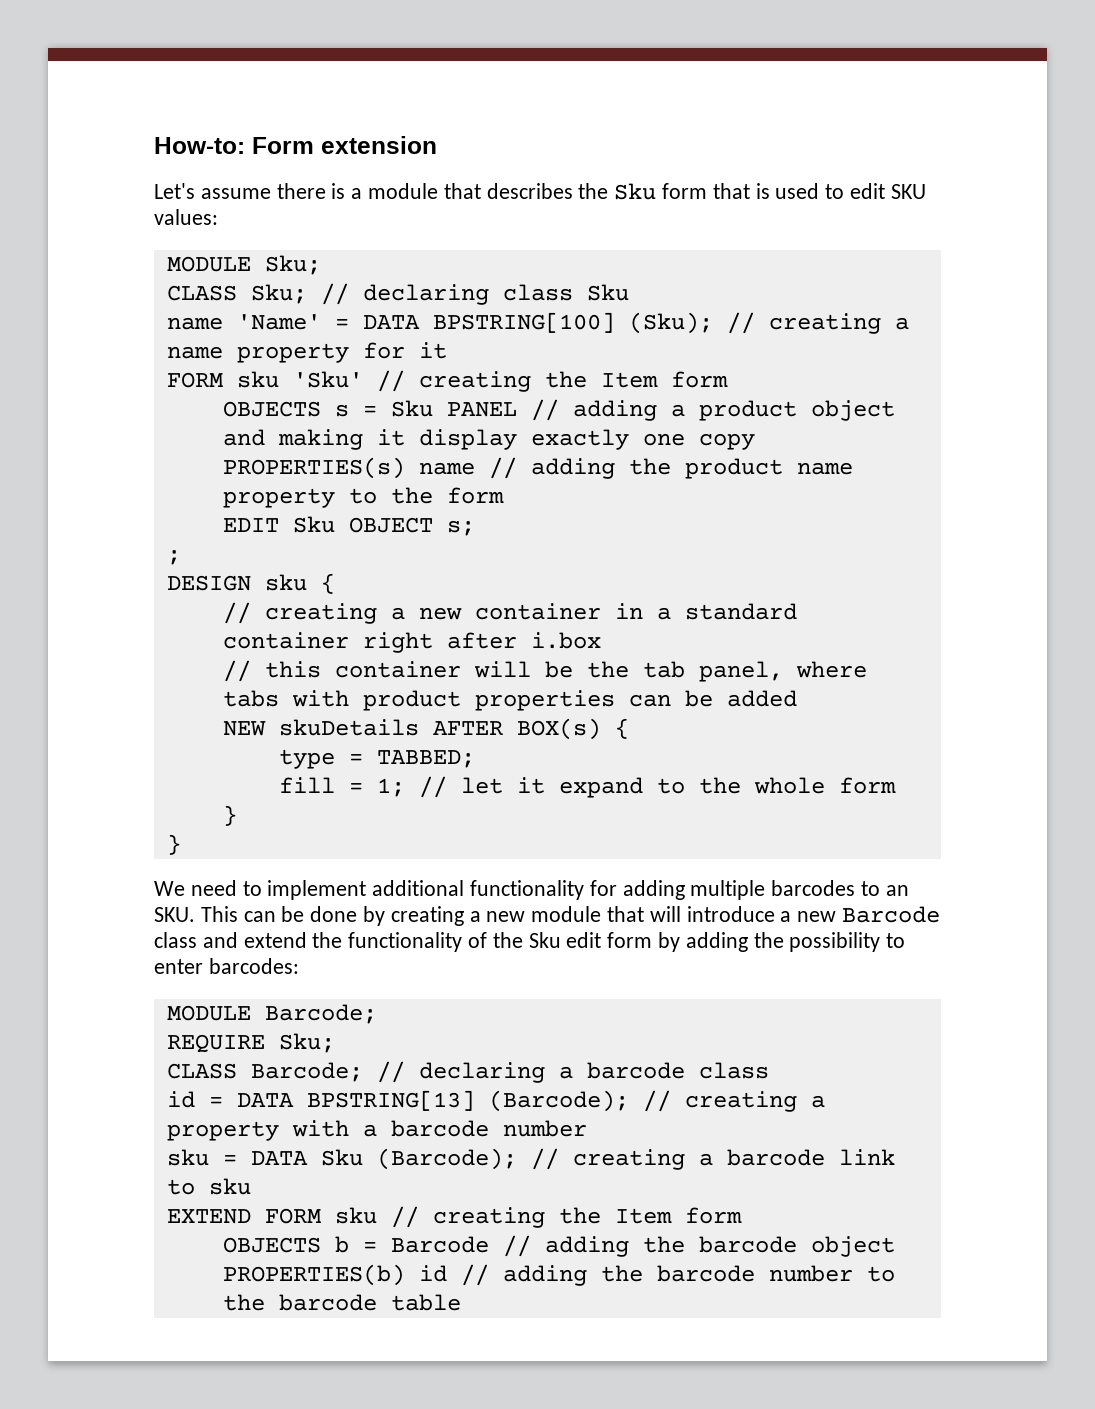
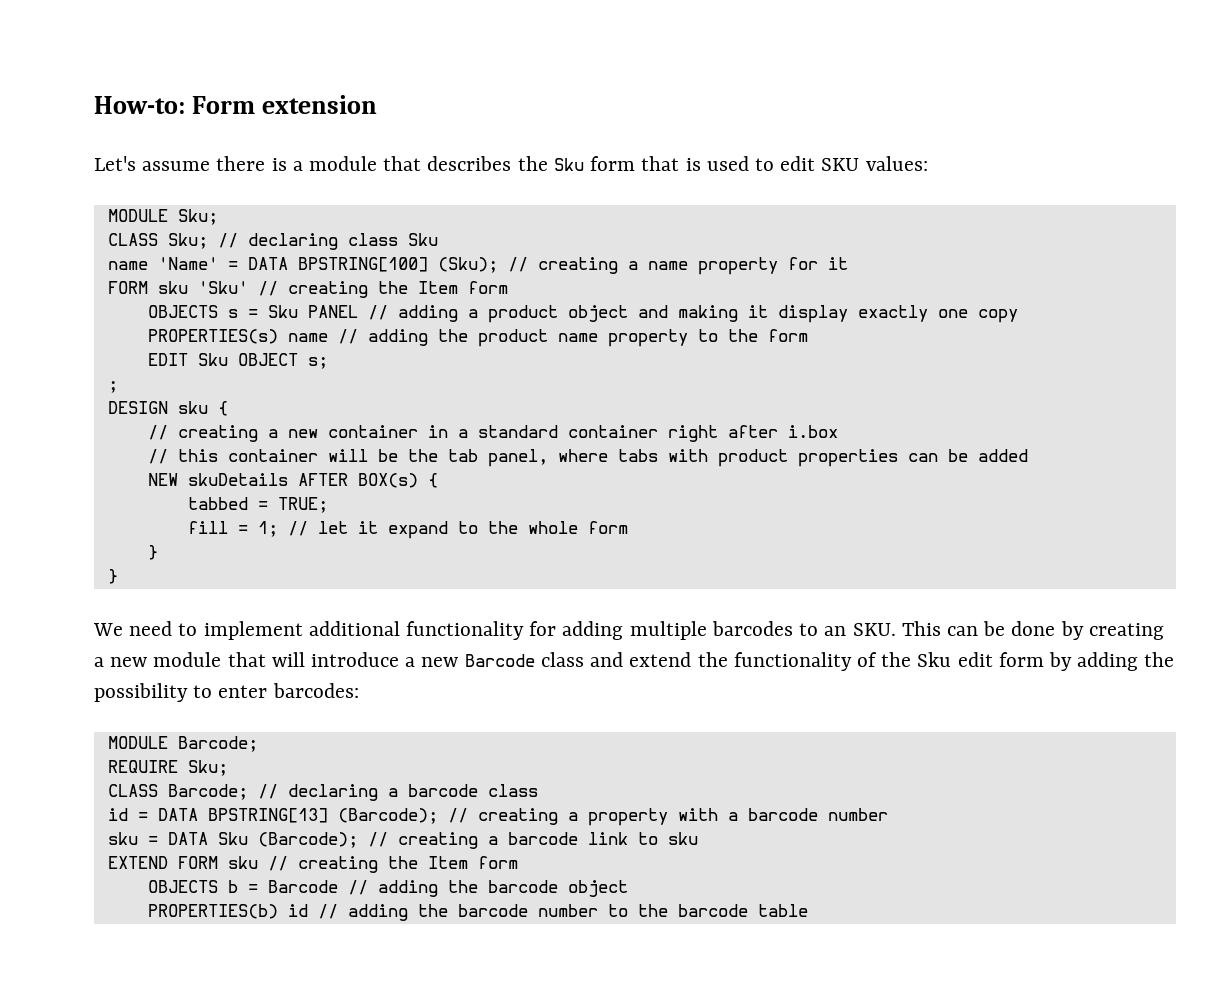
[278,749,475,769] type = TABBED; -> [187,497,328,513] tabbed = TRUE;

